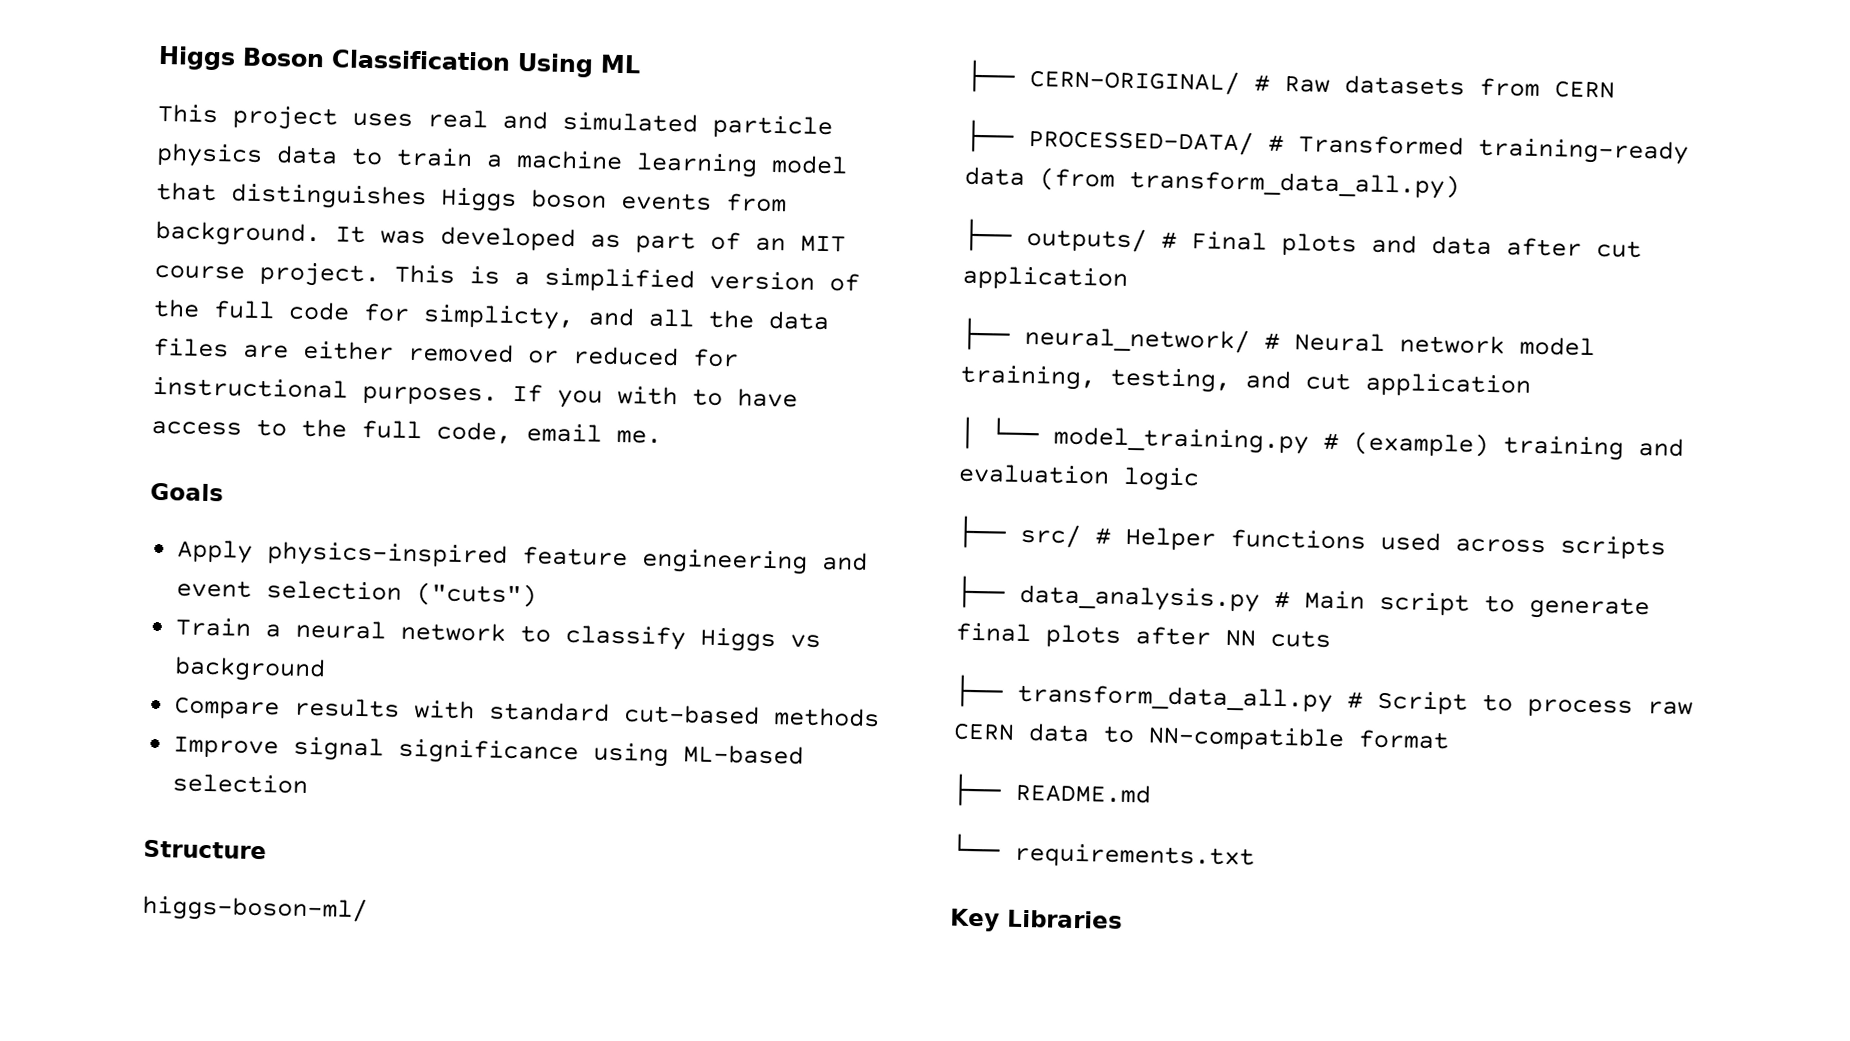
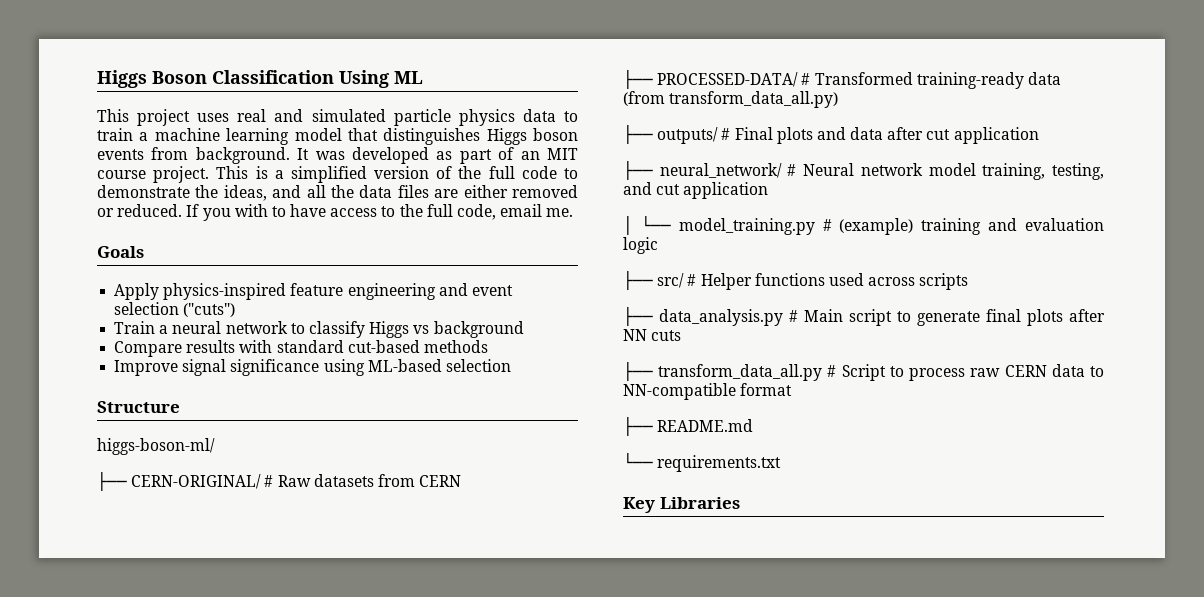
[363,302,575,331] for simplicty, -> [564,168,578,179] [97,185,267,201] to demonstrate the ideas,
[572,346,739,368] [152,376,498,406] reduced for instructional purposes. -> [117,204,183,217] reduced.

